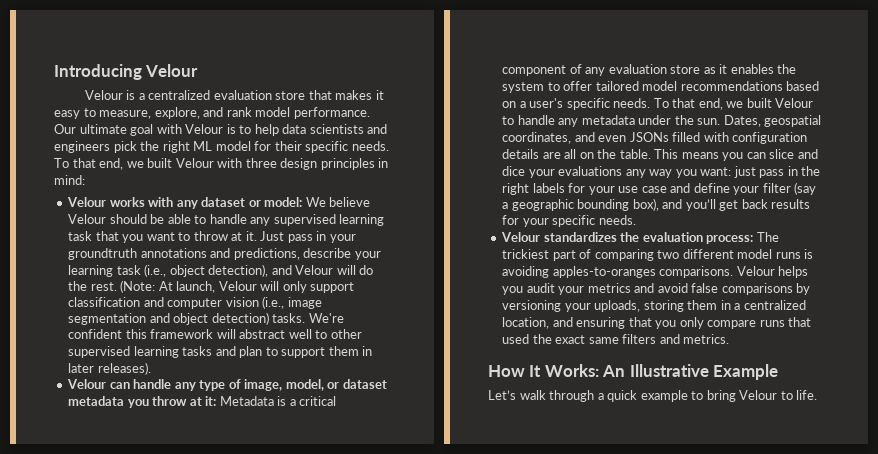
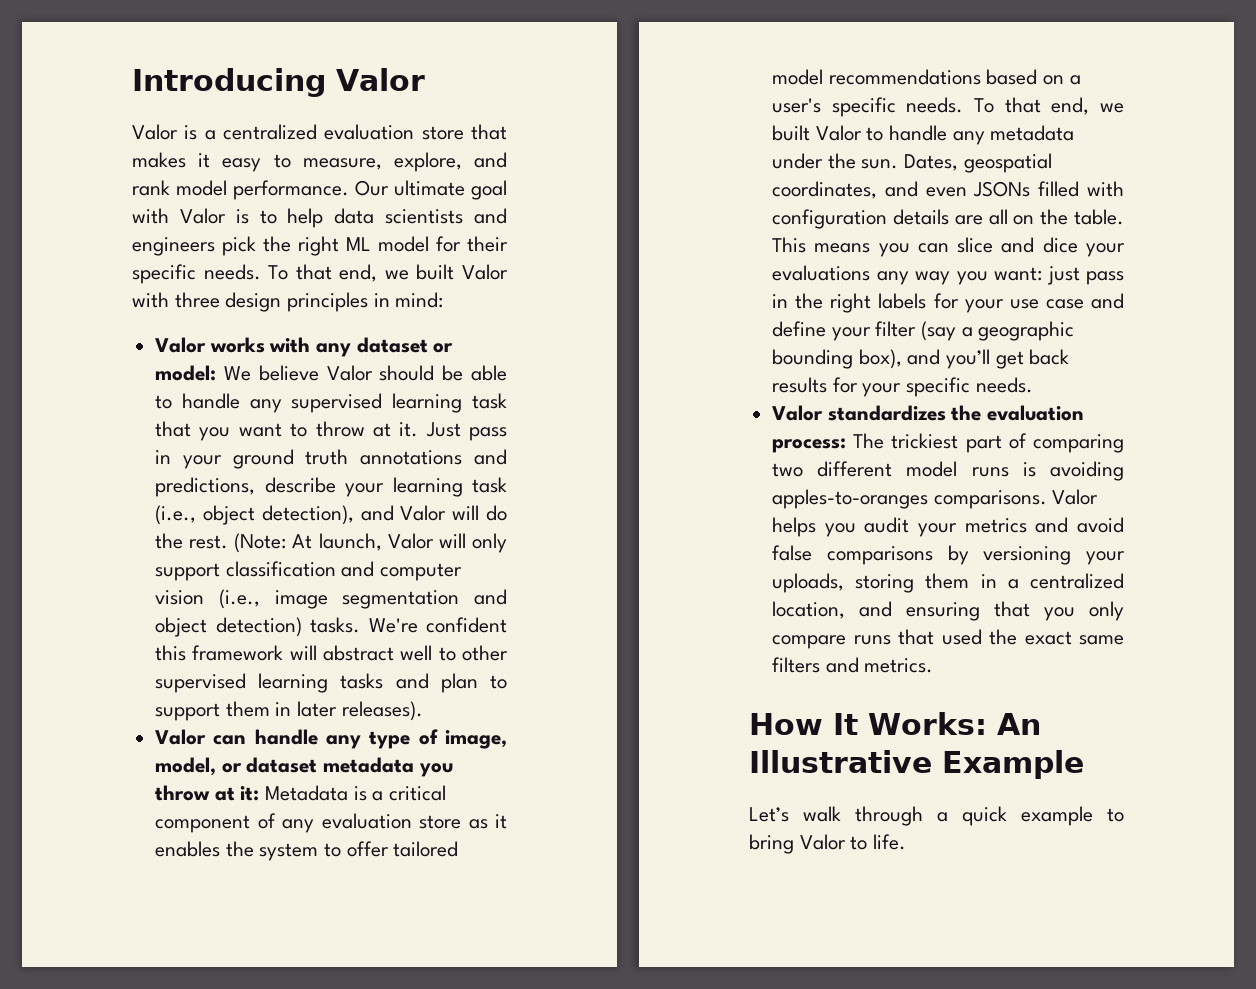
[145,64,199,77] [84,90,123,100] Velour // Velour -> [336,68,425,91] [132,124,178,140] Valor // Valor
[185,124,224,134] Velour -> [179,208,226,224] Valor
[175,158,214,168] Velour -> [462,264,508,280] Valor
[67,197,107,207] Velour -> [155,337,207,353] Valor
[68,214,107,224] Velour -> [326,365,373,381] Valor
[68,248,138,260] groundtruth -> [232,449,349,469] ground truth
[295,265,334,275] Velour -> [400,505,447,521] Valor
[218,281,257,291] Velour -> [387,533,434,549] Valor
[67,379,107,389] Velour -> [155,729,207,745] Valor
[775,98,814,108] Velour -> [815,125,862,141] Valor
[501,232,541,242] Velour -> [772,405,824,421] Valor
[736,266,775,276] Velour -> [1052,489,1099,505] Valor
[739,390,778,400] Velour -> [799,834,846,850] Valor

